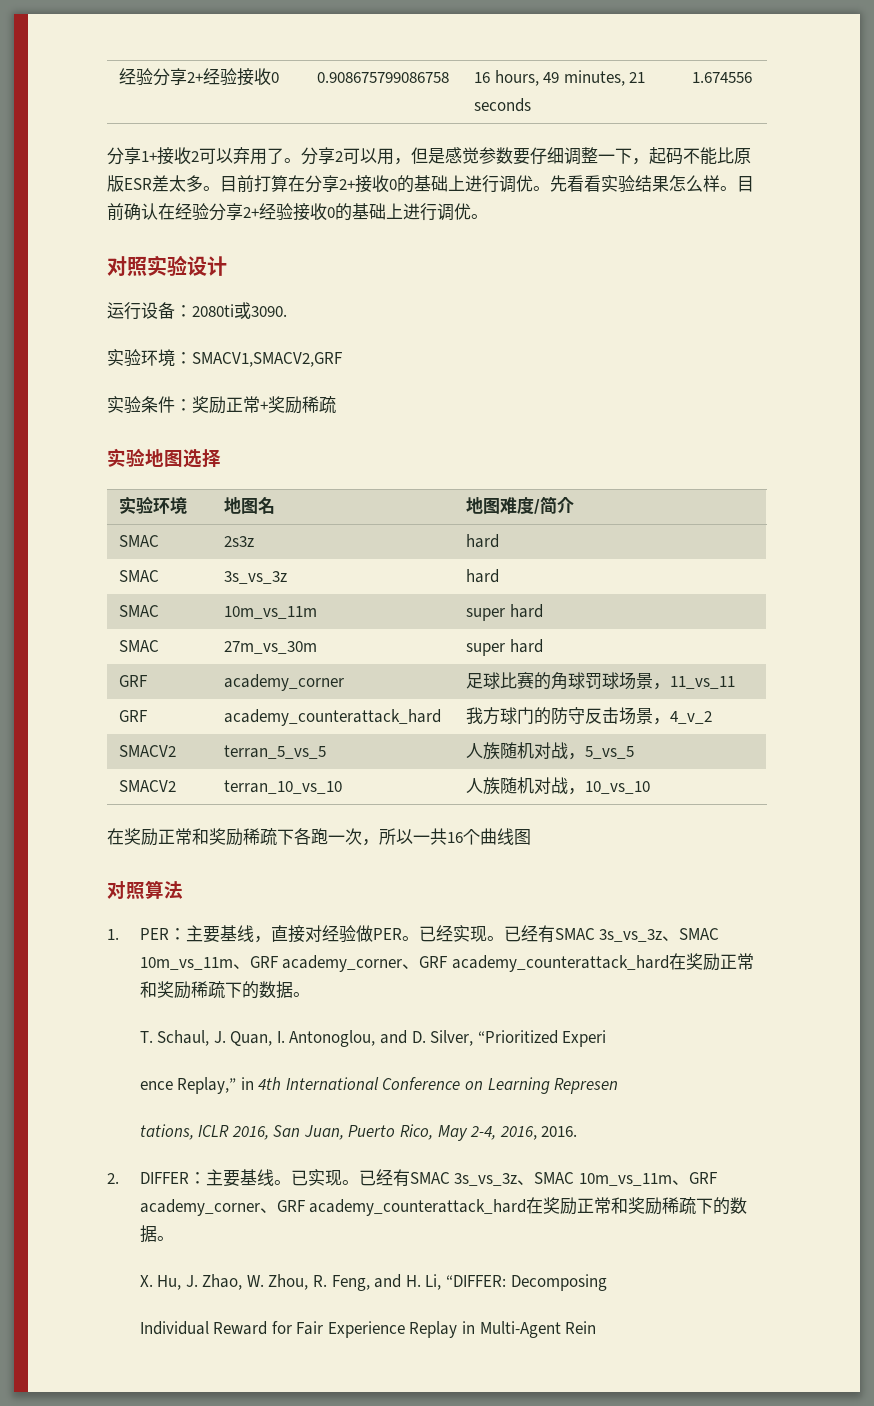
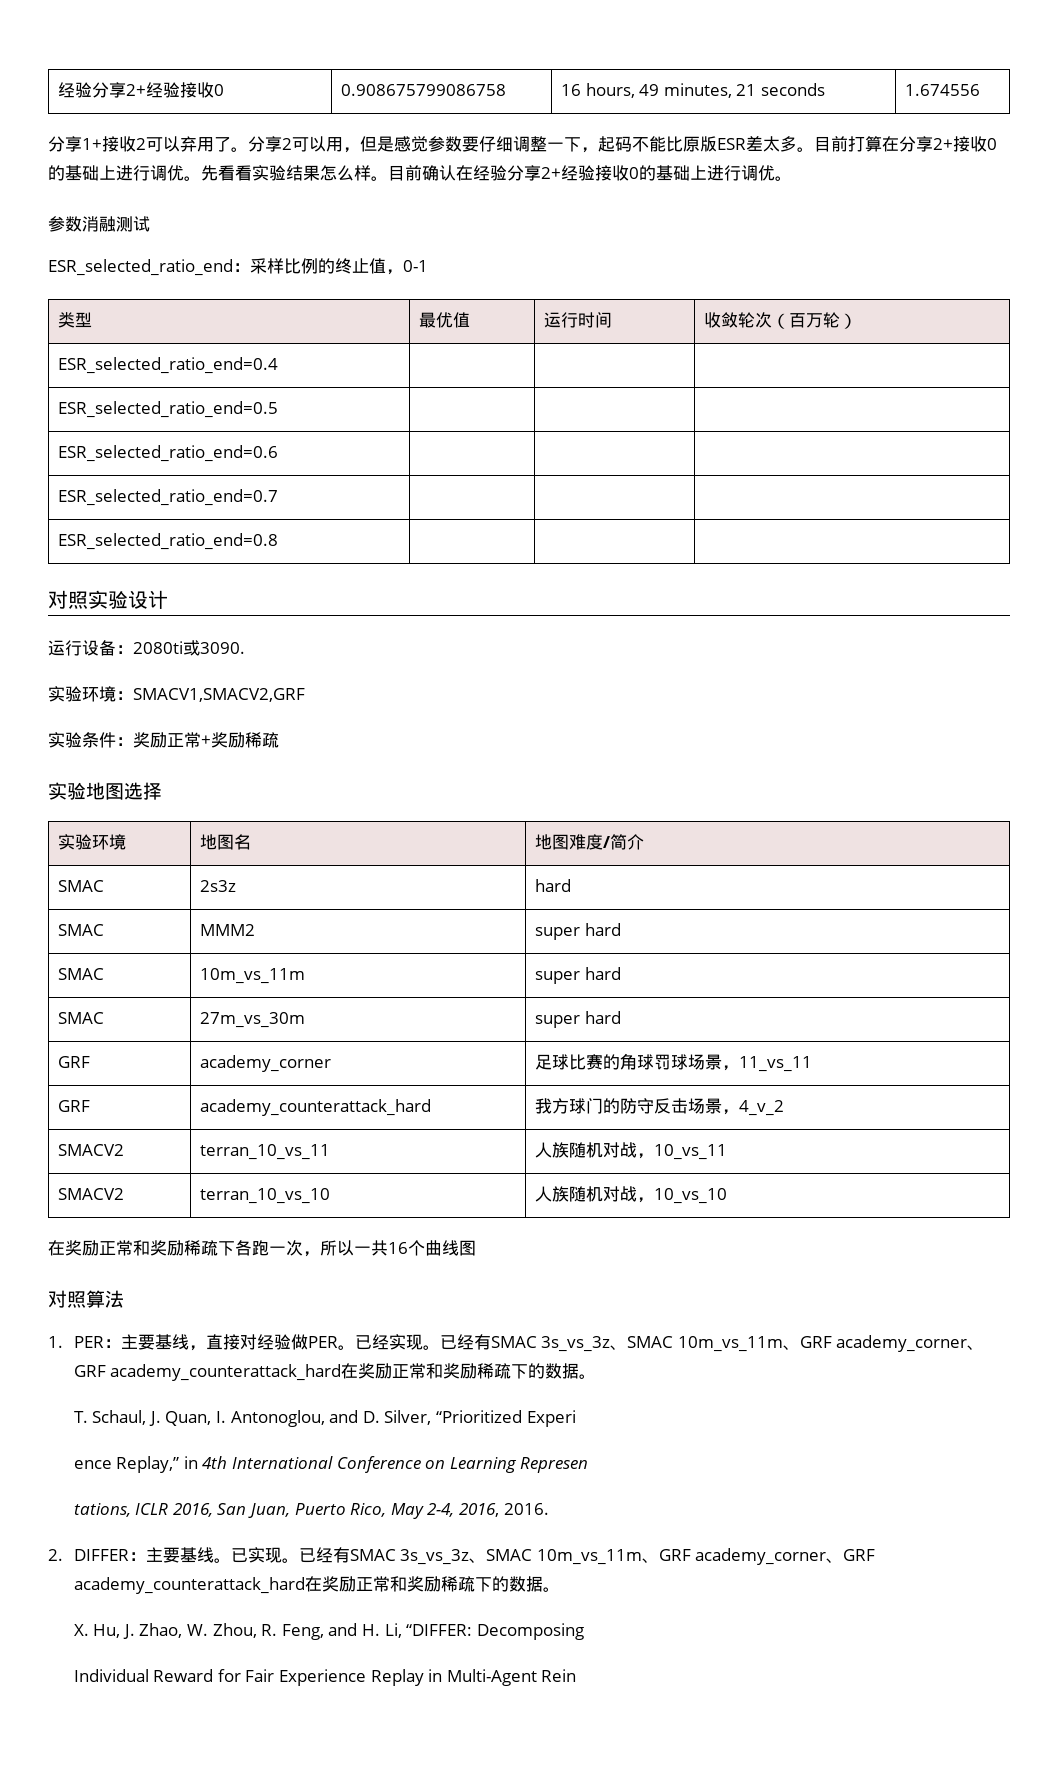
(488, 216) none -> [48,216,150,232] [48,258,428,276] [58,312,93,328] [419,312,471,328] [544,312,613,328] [704,312,858,329] [58,357,279,374] [58,401,279,418] [58,445,279,462] [58,489,279,506] [58,533,279,550] // 参数消融测试 // ESR_selected_ratio_end：采样比例的终止值，0-1 // 类型 | 最优值 | 运行时间 | 收敛轮次（百万轮） // ESR_selected_ratio_end=0.4 | | | // ESR_selected_ratio_end=0.5 | | | // ESR_selected_ratio_end=0.6 | | | // ESR_selected_ratio_end=0.7 | | | // ESR_selected_ratio_end=0.8 | | |
[224,571,288,584] 3s_vs_3z | -> [200,924,256,936] [535,927,581,940] MMM2 | super
[224,745,327,759] [466,742,635,760] terran_5_vs_5 | 人族随机对战，5_vs_5 -> [200,1144,331,1160] [535,1142,728,1160] terran_10_vs_11 | 人族随机对战，10_vs_11

